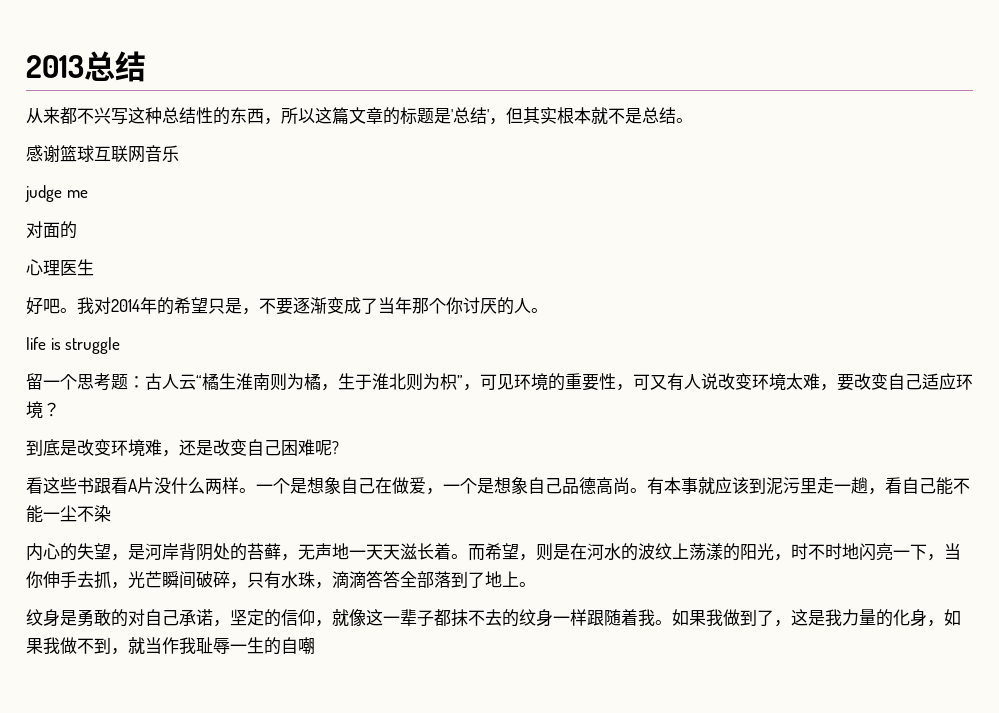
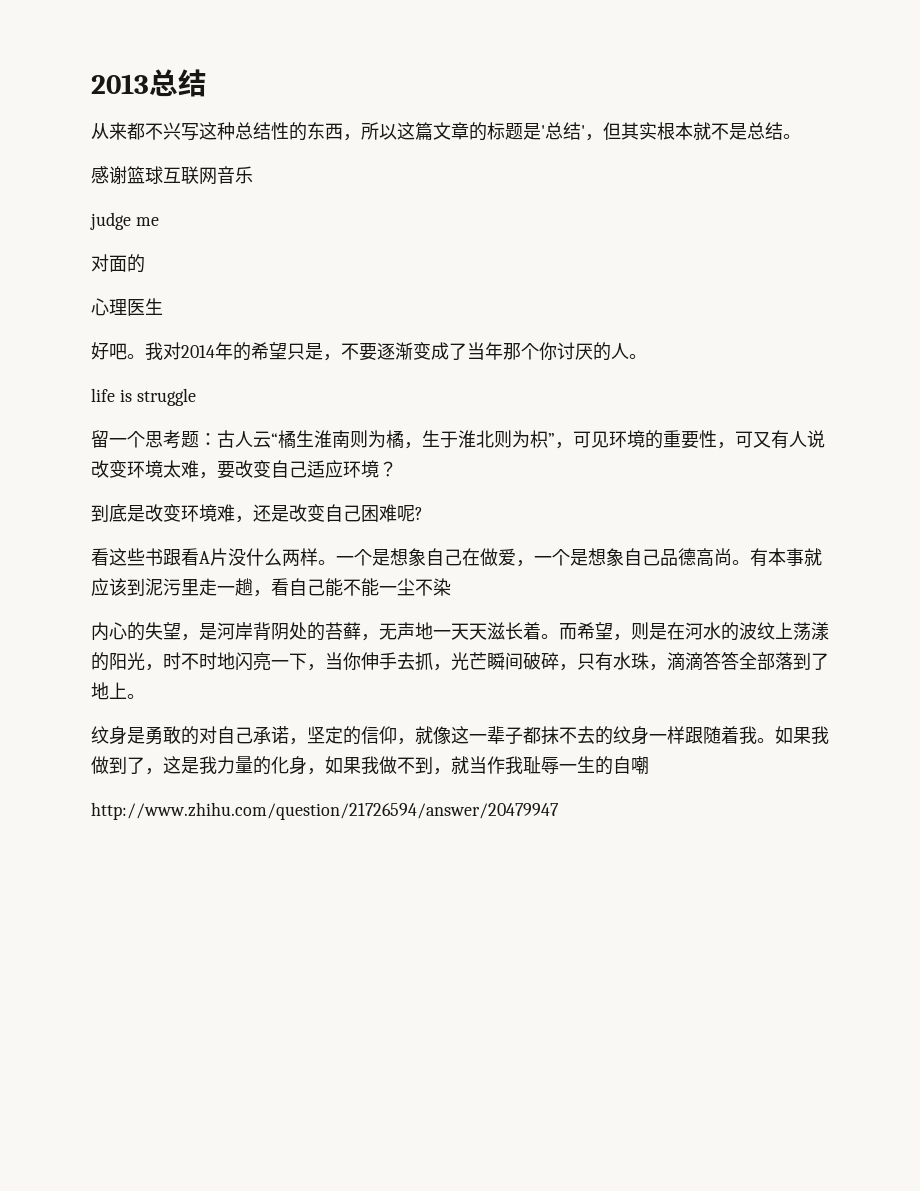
(315, 646) none -> [91,802,559,820] // http://www.zhihu.com/question/21726594/answer/20479947

